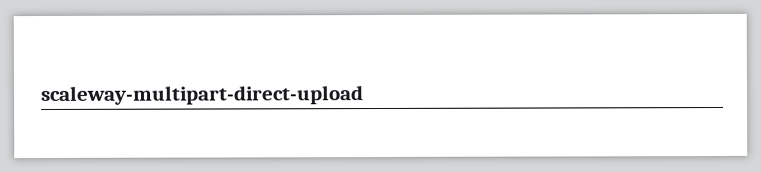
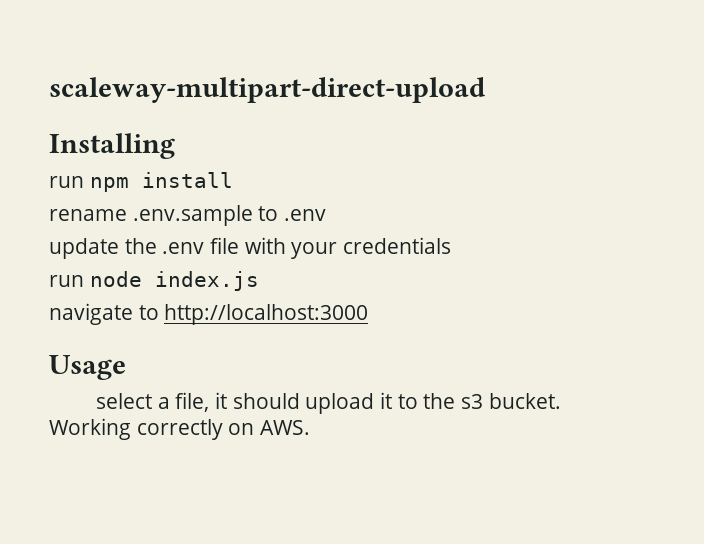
(364, 95) none -> [49,133,175,159] [49,172,233,192] [49,205,326,226] [49,237,452,259] [49,271,259,291] [49,303,369,325] [49,355,126,380] [95,392,561,414] [49,418,311,440] // Installing // run npm install // rename .env.sample to .env // update the .env file with your credentials // run node index.js // navigate to http://localhost:3000 // Usage // select a file, it should upload it to the s3 bucket. Working correctly on AWS.

